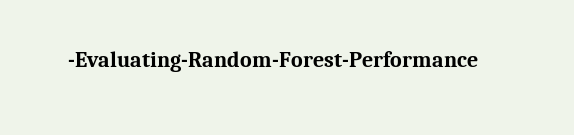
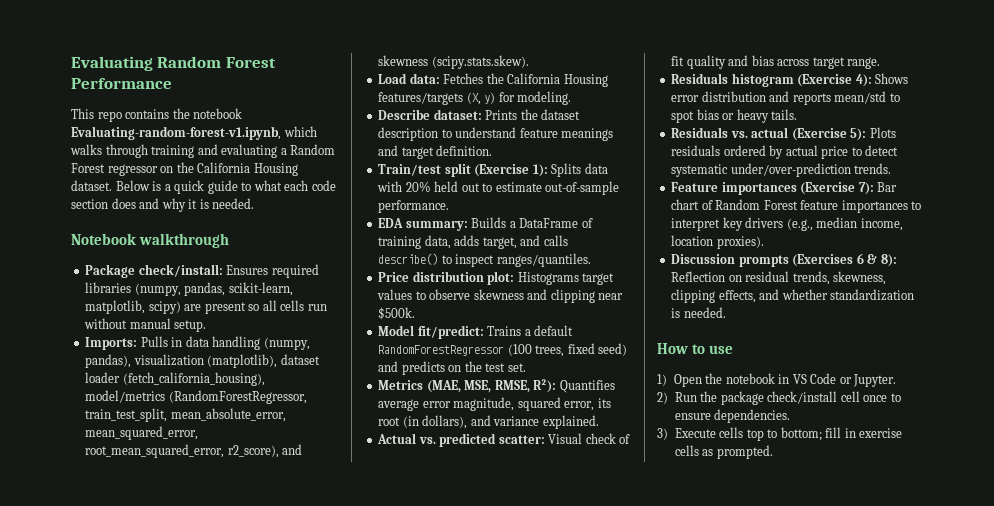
[68,51,478,72] -Evaluating-Random-Forest-Performance -> [71,56,276,71] [71,78,172,89] [71,108,243,122] [71,126,317,140] [70,144,336,158] [71,162,298,176] [71,180,336,194] [71,198,255,212] [71,233,230,248] [85,264,319,278] [85,282,293,296] [85,300,327,314] [84,318,207,332] [85,336,310,350] [85,354,320,368] [85,372,265,386] [85,390,307,404] [85,408,286,422] [85,426,199,440] [85,444,303,458] [378,55,529,69] [378,73,608,87] [378,91,572,105] [378,109,581,120] [378,127,614,141] [378,145,493,159] [378,163,608,177] [377,181,620,195] [378,200,450,213] [378,217,593,231] [378,235,568,249] [378,253,591,267] [378,271,615,285] [377,289,624,303] [378,307,416,320] [378,325,574,339] [378,343,628,357] [378,361,526,375] [378,379,615,393] [378,397,611,411] [378,415,599,429] [377,433,631,447] [671,55,881,69] [671,73,909,87] [671,91,900,105] [671,109,798,123] [671,127,896,141] [671,145,899,159] [671,163,892,177] [671,182,898,195] [671,199,922,213] [671,217,903,231] [671,235,764,249] [671,253,897,267] [671,271,887,285] [671,289,915,303] [671,307,726,318] [657,343,734,354] [657,373,897,387] [657,391,901,405] [674,409,791,423] [657,427,903,441] [674,445,773,459] Evaluating Random Forest Performance // This repo contains the notebook Evaluating-random-forest-v1.ipynb, which walks through training and evaluating a Random Forest regressor on the California Housing dataset. Below is a quick guide to what each code section does and why it is needed. // Notebook walkthrough // Package check/install: Ensures required libraries (numpy, pandas, scikit-learn, matplotlib, scipy) are present so all cells run without manual setup. // Imports: Pulls in data handling (numpy, pandas), visualization (matplotlib), dataset loader (fetch_california_housing), model/metrics (RandomForestRegressor, train_test_split, mean_absolute_error, mean_squared_error, root_mean_squared_error, r2_score), and skewness (scipy.stats.skew). // Load data: Fetches the California Housing features/targets (X, y) for modeling. // Describe dataset: Prints the dataset description to understand feature meanings and target definition. // Train/test split (Exercise 1): Splits data with 20% held out to estimate out-of-sample performance. // EDA summary: Builds a DataFrame of training data, adds target, and calls describe() to inspect ranges/quantiles. // Price distribution plot: Histograms target values to observe skewness and clipping near $500k. // Model fit/predict: Trains a default RandomForestRegressor (100 trees, fixed seed) and predicts on the test set. // Metrics (MAE, MSE, RMSE, R²): Quantifies average error magnitude, squared error, its root (in dollars), and variance explained. // Actual vs. predicted scatter: Visual check of fit quality and bias across target range. // Residuals histogram (Exercise 4): Shows error distribution and reports mean/std to spot bias or heavy tails. // Residuals vs. actual (Exercise 5): Plots residuals ordered by actual price to detect systematic under/over-prediction trends. // Feature importances (Exercise 7): Bar chart of Random Forest feature importances to interpret key drivers (e.g., median income, location proxies). // Discussion prompts (Exercises 6 & 8): Reflection on residual trends, skewness, clipping effects, and whether standardization is needed. // How to use // 1) Open the notebook in VS Code or Jupyter. // 2) Run the package check/install cell once to ensure dependencies. // 3) Execute cells top to bottom; fill in exercise cells as prompted.

